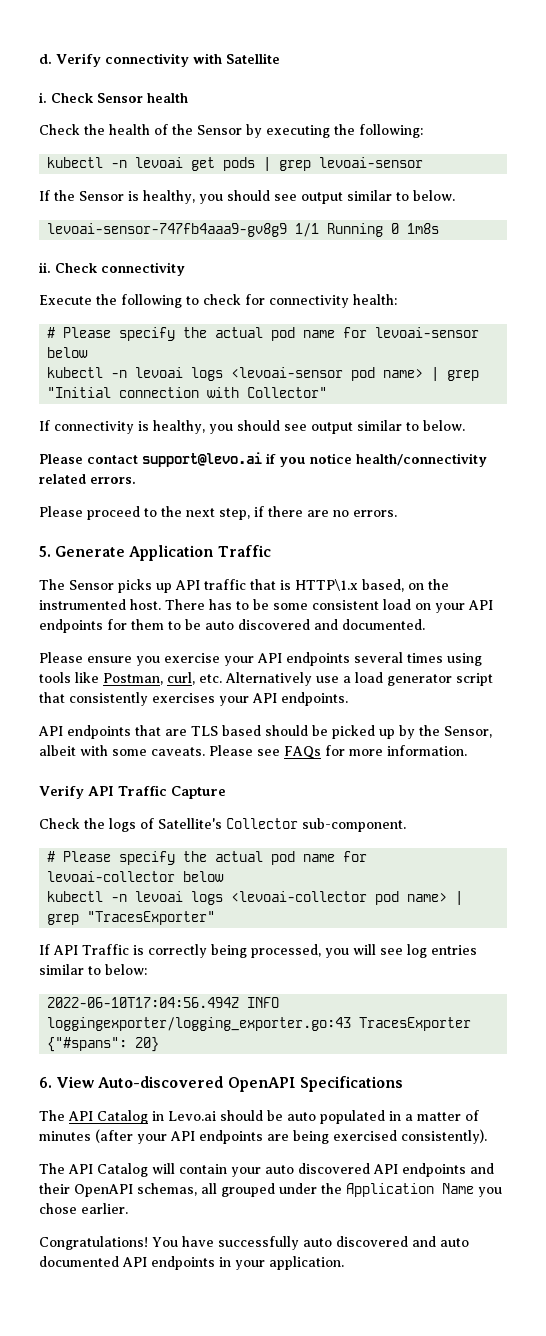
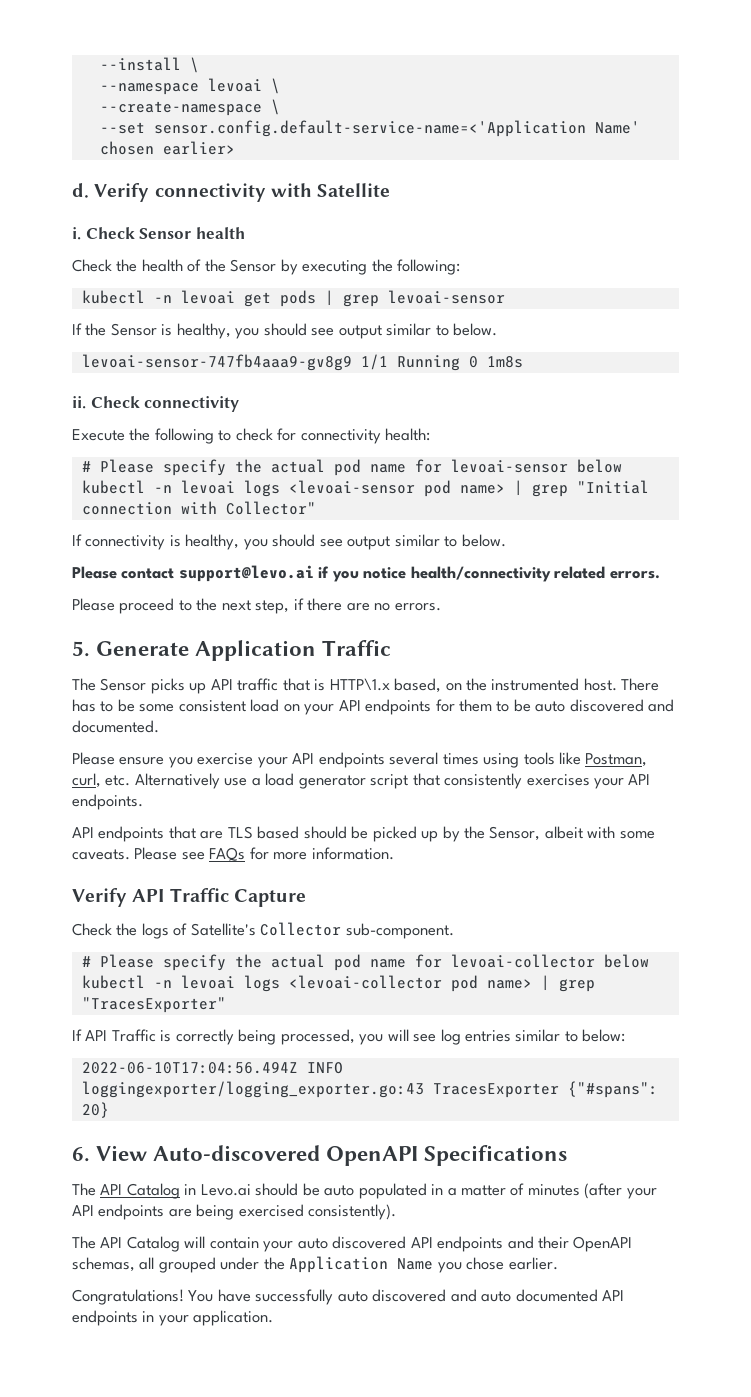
(39, 59) none -> [99,57,199,73] [99,78,280,95] [99,99,280,116] [99,120,640,137] [99,141,235,155] --install \ // --namespace levoai \ // --create-namespace \ // --set sensor.config.default-service-name=<'Application Name' chosen earlier> //

